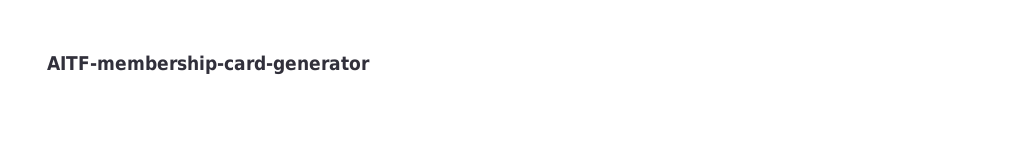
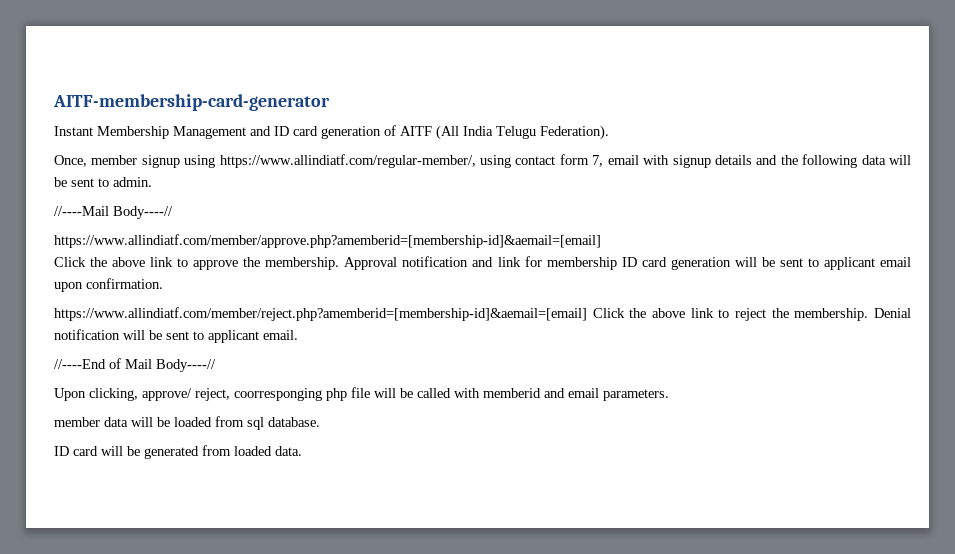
(370, 65) none -> [54,125,609,140] [54,154,911,168] [54,177,152,187] [54,206,173,219] [54,234,601,248] [54,256,911,270] [54,278,163,292] [54,307,911,321] [54,329,298,343] [54,358,216,372] [54,387,669,401] [54,416,320,430] [54,445,302,459] // Instant Membership Management and ID card generation of AITF (All India Telugu Federation). // Once, member signup using https://www.allindiatf.com/regular-member/, using contact form 7, email with signup details and the following data will be sent to admin. // //----Mail Body----// // https://www.allindiatf.com/member/approve.php?amemberid=[membership-id]&aemail=[email] // Click the above link to approve the membership. Approval notification and link for membership ID card generation will be sent to applicant email upon confirmation. // https://www.allindiatf.com/member/reject.php?amemberid=[membership-id]&aemail=[email] Click the above link to reject the membership. Denial notification will be sent to applicant email. // //----End of Mail Body----// // Upon clicking, approve/ reject, coorresponging php file will be called with memberid and email parameters. // member data will be loaded from sql database. // ID card will be generated from loaded data.

